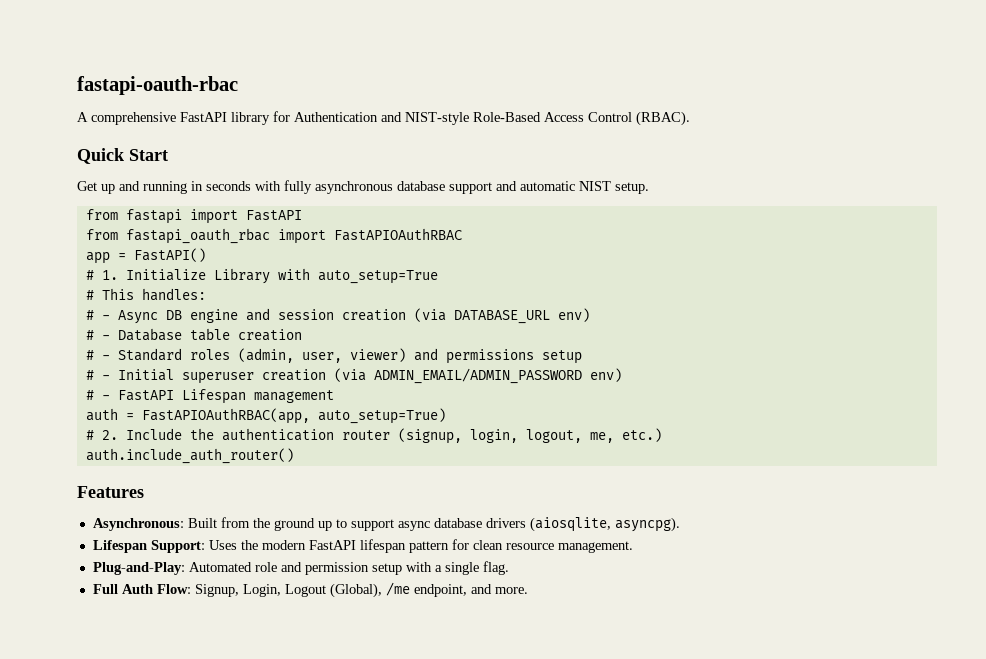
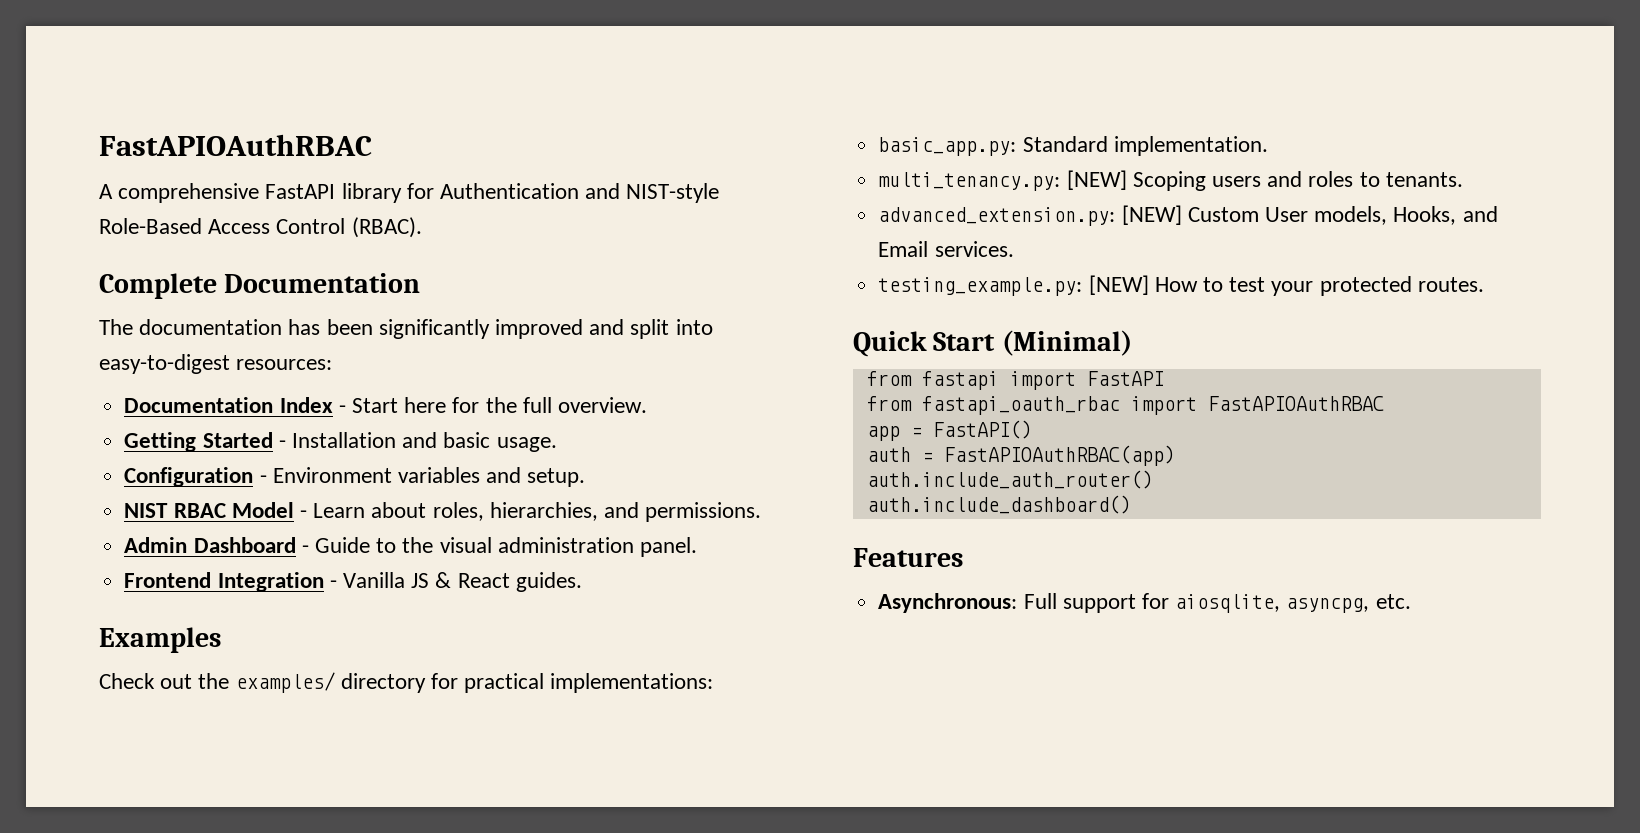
[77,76,238,95] fastapi-oauth-rbac -> [99,134,372,156] FastAPIOAuthRBAC
[77,148,168,164] [77,180,649,194] Quick Start // Get up and running in seconds with fully asynchronous database support and automatic NIST setup. -> [99,273,421,299] [99,319,713,339] [99,354,333,374] [124,397,647,413] [124,432,557,452] [124,467,586,487] [124,502,762,522] [124,537,697,557] [124,572,582,592] [99,627,221,653] [99,672,714,693] [878,136,1268,156] [878,170,1463,191] [878,205,1498,226] [878,241,1014,257] [878,275,1484,296] [853,330,1132,357] Complete Documentation // The documentation has been significantly improved and split into easy-to-digest resources: // Documentation Index - Start here for the full overview. // Getting Started - Installation and basic usage. // Configuration - Environment variables and setup. // NIST RBAC Model - Learn about roles, hierarchies, and permissions. // Admin Dashboard - Guide to the visual administration panel. // Frontend Integration - Vanilla JS & React guides. // Examples // Check out the examples/ directory for practical implementations: // basic_app.py: Standard implementation. // multi_tenancy.py: [NEW] Scoping users and roles to tenants. // advanced_extension.py: [NEW] Custom User models, Hooks, and Email services. // testing_example.py: [NEW] How to test your protected routes. // Quick Start (Minimal)
[85,268,438,284] [85,288,206,301] [85,308,590,324] [85,328,302,341] [85,348,582,364] [85,368,622,384] [85,389,334,404] [85,408,446,424] [85,428,662,444] # 1. Initialize Library with auto_setup=True // # This handles: // # - Async DB engine and session creation (via DATABASE_URL env) // # - Database table creation // # - Standard roles (admin, user, viewer) and permissions setup // # - Initial superuser creation (via ADMIN_EMAIL/ADMIN_PASSWORD env) // # - FastAPI Lifespan management // auth = FastAPIOAuthRBAC(app, auto_setup=True) // # 2. Include the authentication router (signup, login, logout, me, etc.) -> [866,445,1175,466] auth = FastAPIOAuthRBAC(app)
(294, 456) none -> [866,495,1131,514] // auth.include_dashboard()
[187,517,680,532] [92,539,633,553] [92,561,509,575] [92,582,528,598] Built from the ground up to support async database drivers (aiosqlite, asyncpg). // Lifespan Support: Uses the modern FastAPI lifespan pattern for clean resource management. // Plug-and-Play: Automated role and permission setup with a single flag. // Full Auth Flow: Signup, Login, Logout (Global), /me endpoint, and more. -> [1023,593,1411,613] Full support for aiosqlite, asyncpg, etc.

